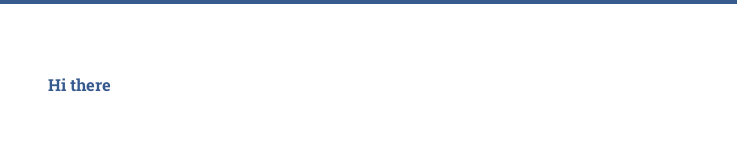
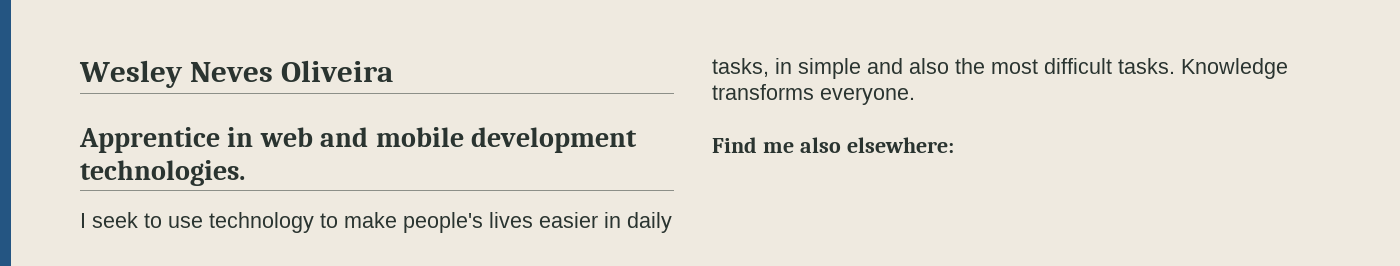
[48,78,112,92] Hi there -> [79,60,394,88] [79,127,638,153] [80,160,245,186] [80,212,672,233] [712,58,1288,79] [712,84,915,105] [712,137,954,153] Wesley Neves Oliveira // Apprentice in web and mobile development technologies. // I seek to use technology to make people's lives easier in daily tasks, in simple and also the most difficult tasks. Knowledge transforms everyone. // Find me also elsewhere:

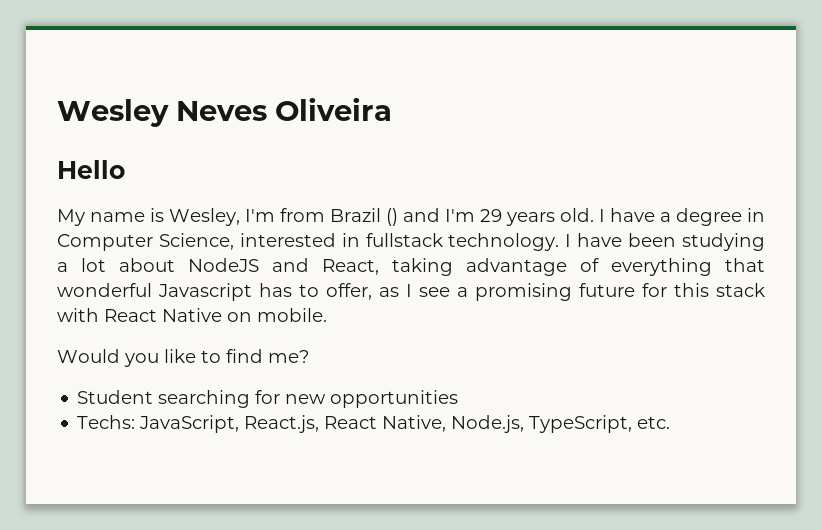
[79,127,638,153] [80,160,245,186] [80,212,672,233] [712,58,1288,79] [712,84,915,105] [712,137,954,153] Apprentice in web and mobile development technologies. // I seek to use technology to make people's lives easier in daily tasks, in simple and also the most difficult tasks. Knowledge transforms everyone. // Find me also elsewhere: -> [57,160,125,179] [57,208,765,226] [57,233,766,251] [57,258,765,276] [57,283,765,301] [57,308,327,322] [57,349,309,367] [77,390,459,408] [77,415,671,433] Hello // My name is Wesley, I'm from Brazil () and I'm 29 years old. I have a degree in Computer Science, interested in fullstack technology. I have been studying a lot about NodeJS and React, taking advantage of everything that wonderful Javascript has to offer, as I see a promising future for this stack with React Native on mobile. // Would you like to find me? // Student searching for new opportunities // Techs: JavaScript, React.js, React Native, Node.js, TypeScript, etc.

